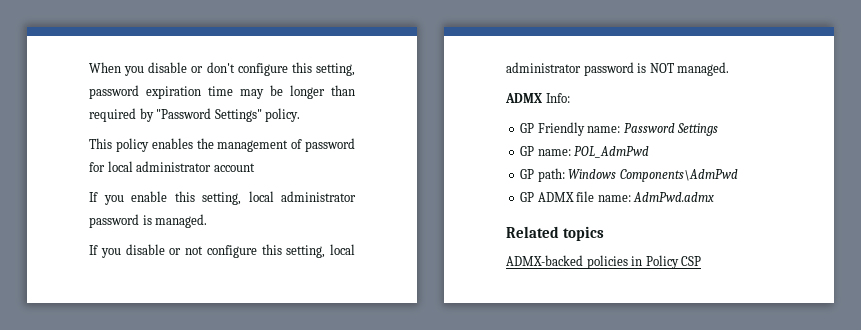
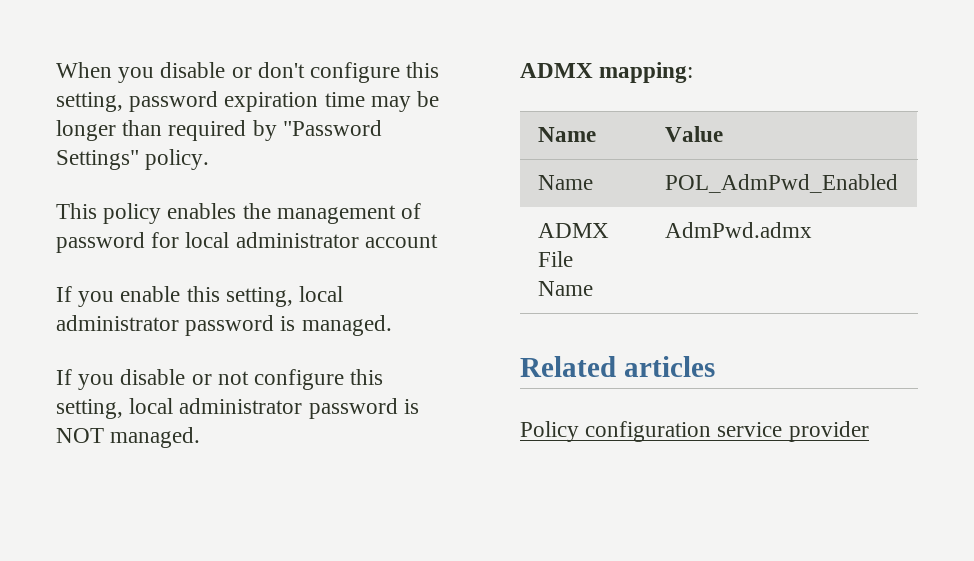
[545,93,570,103] [520,122,719,136] [520,146,650,158] [520,168,738,182] [520,191,715,202] [506,226,605,241] [506,255,702,269] Info: // GP Friendly name: Password Settings // GP name: POL_AdmPwd // GP path: Windows Components\AdmPwd // GP ADMX file name: AdmPwd.admx // Related topics // ADMX-backed policies in Policy CSP -> [599,62,694,83] [537,127,596,142] [664,126,723,142] [537,175,593,190] [664,174,898,193] [537,223,609,238] [537,251,573,267] [537,281,593,296] [664,222,812,238] [520,356,715,377] [520,421,869,442] mapping: // Name | Value // Name | POL_AdmPwd_Enabled // ADMX File Name | AdmPwd.admx // Related articles // Policy configuration service provider

